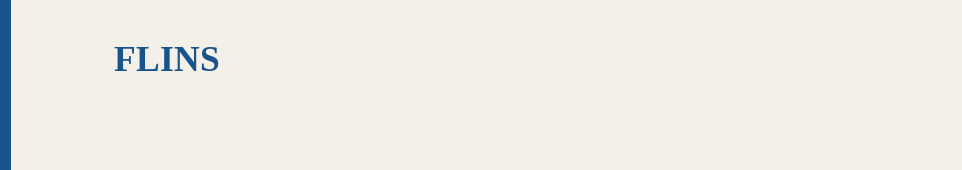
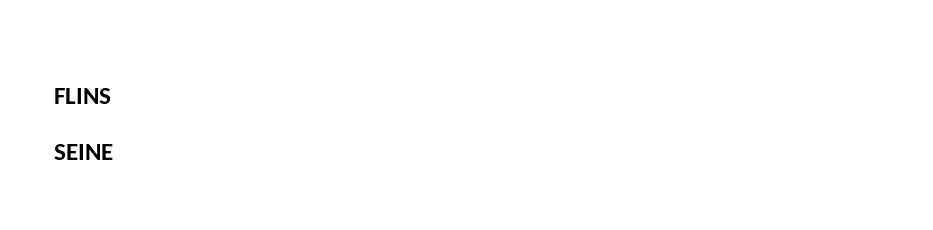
(220, 59) none -> [54,144,113,160] // SEINE

